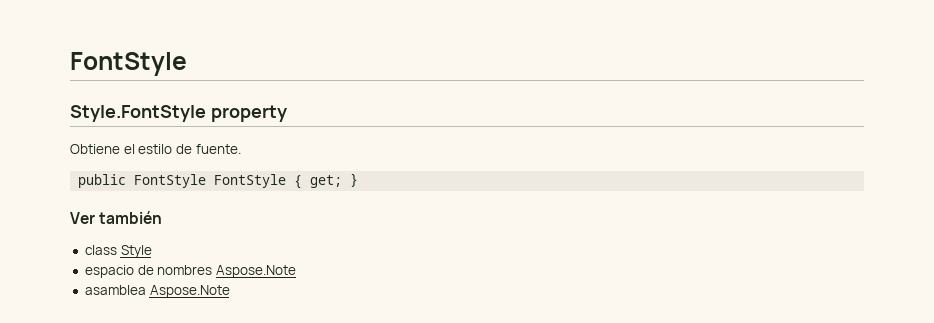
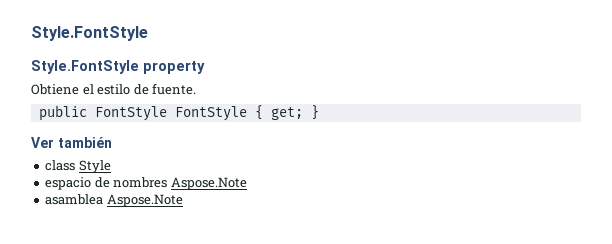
[70,52,187,76] FontStyle -> [31,26,148,41] Style.FontStyle

